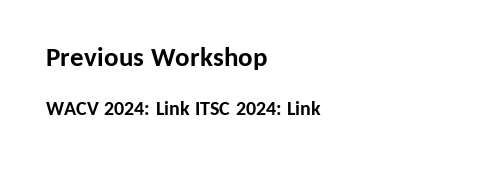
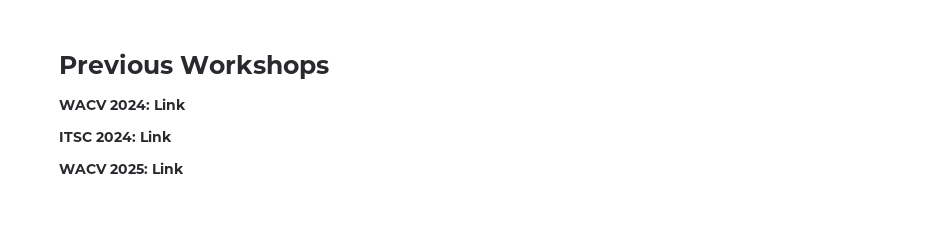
[151,47,268,70] Workshop -> [180,55,329,79] Workshops
(190, 108) none -> (186, 104) //
(321, 108) none -> [59,162,184,174] // WACV 2025: Link

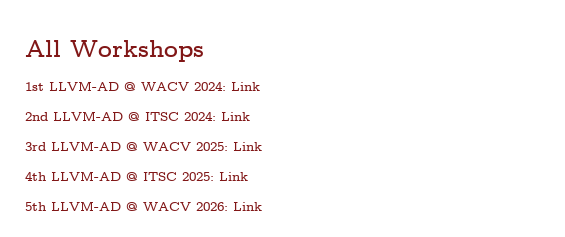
[59,53,173,74] Previous -> [25,40,61,57] All
(329, 67) none -> [25,81,136,91] 1st LLVM-AD @
(186, 104) none -> [25,111,140,121] 2nd LLVM-AD @
(172, 136) none -> [25,141,138,151] 3rd LLVM-AD @
(184, 168) none -> [25,171,248,181] [25,201,262,211] // 4th LLVM-AD @ ITSC 2025: Link // 5th LLVM-AD @ WACV 2026: Link

